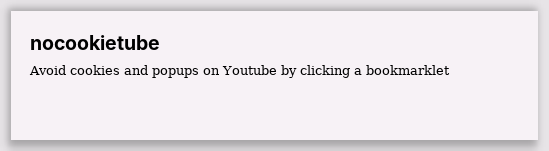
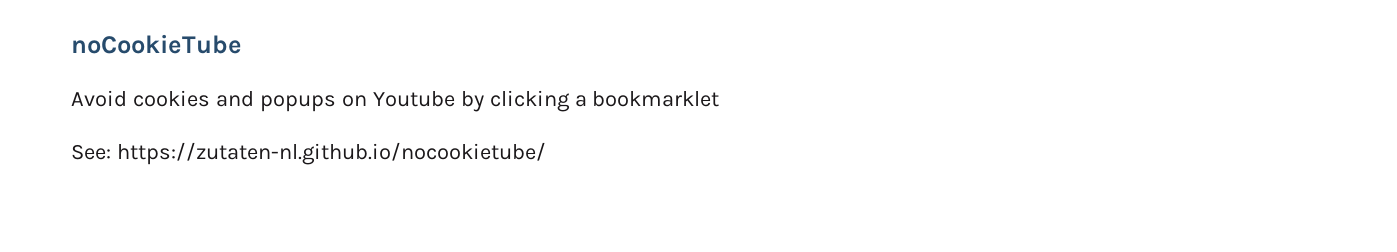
[30,35,160,50] nocookietube -> [71,34,242,54] noCookieTube
(450, 70) none -> [71,142,546,165] // See: https://zutaten-nl.github.io/nocookietube/

